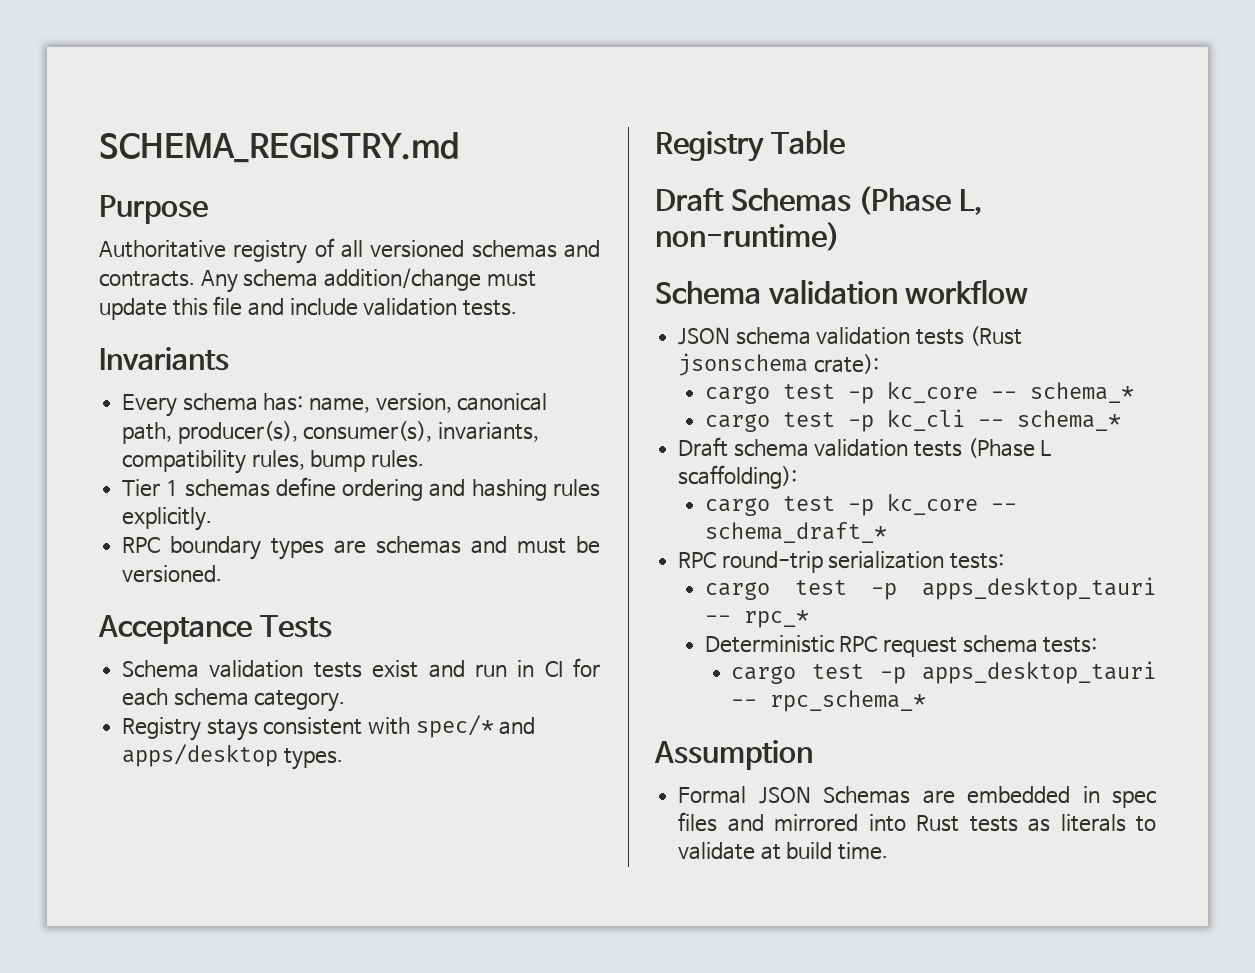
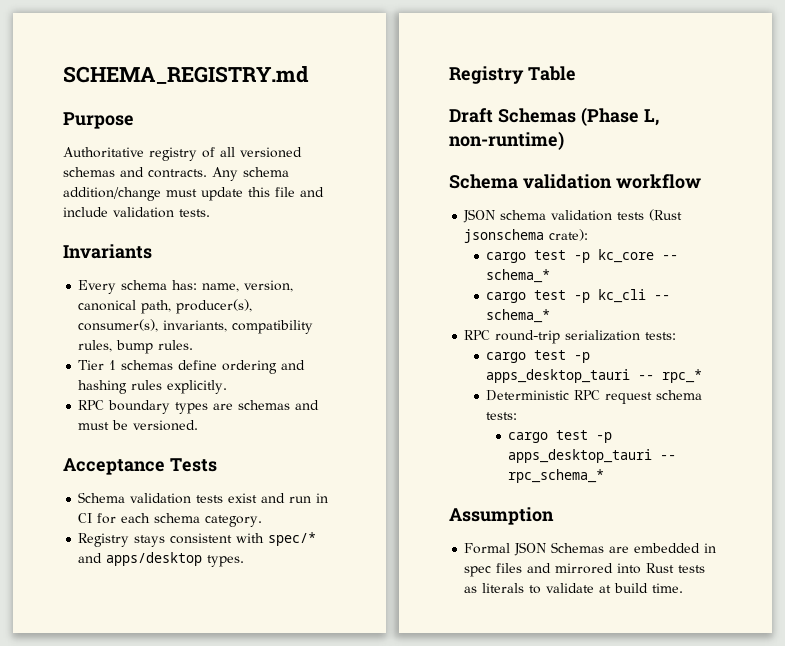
[678,437,1052,458] [678,465,798,489] [704,494,1017,516] [704,522,887,543] // Draft schema validation tests (Phase L scaffolding): // cargo test -p kc_core -- schema_draft_* -> (551, 316) none

